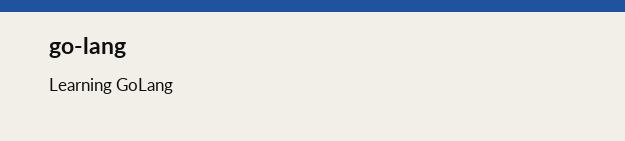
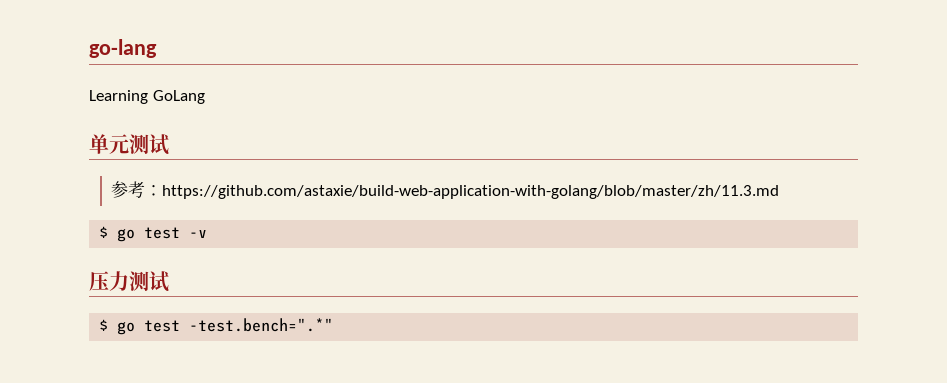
(174, 86) none -> [89,134,169,155] [111,181,780,199] [99,226,208,242] [89,271,169,292] [99,318,334,335] // 单元测试 // 参考：https://github.com/astaxie/build-web-application-with-golang/blob/master/zh/11.3.md // $ go test -v // 压力测试 // $ go test -test.bench=".*"

